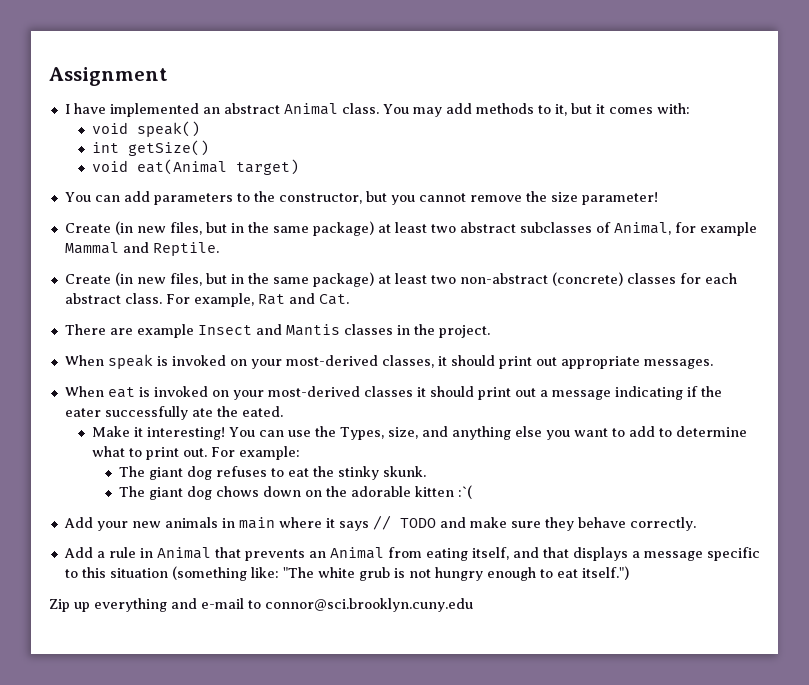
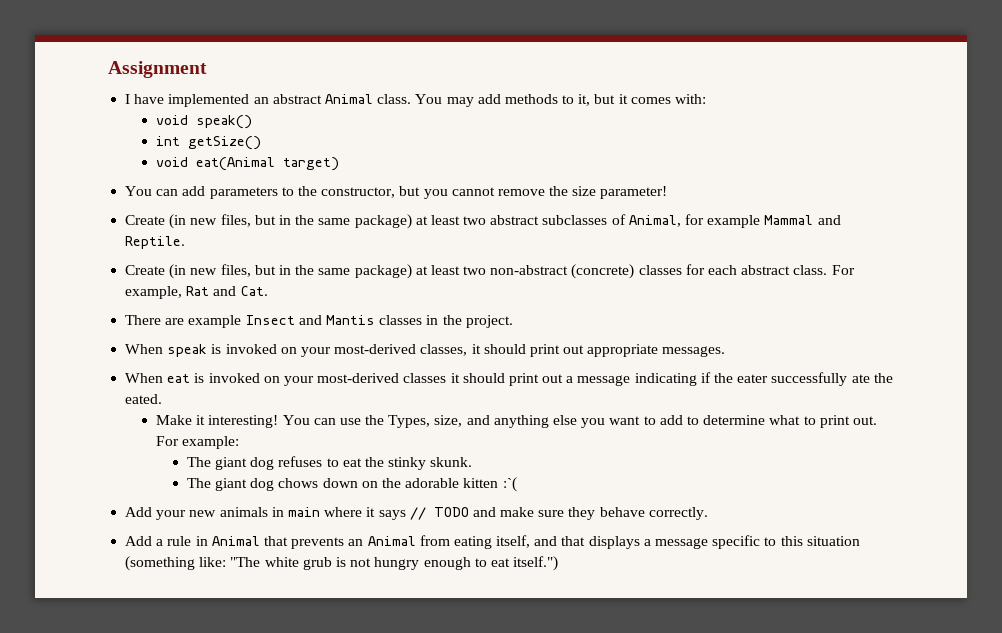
[49,598,473,612] // Zip up everything and e-mail to connor@sci.brooklyn.cuny.edu -> (559, 563) none

